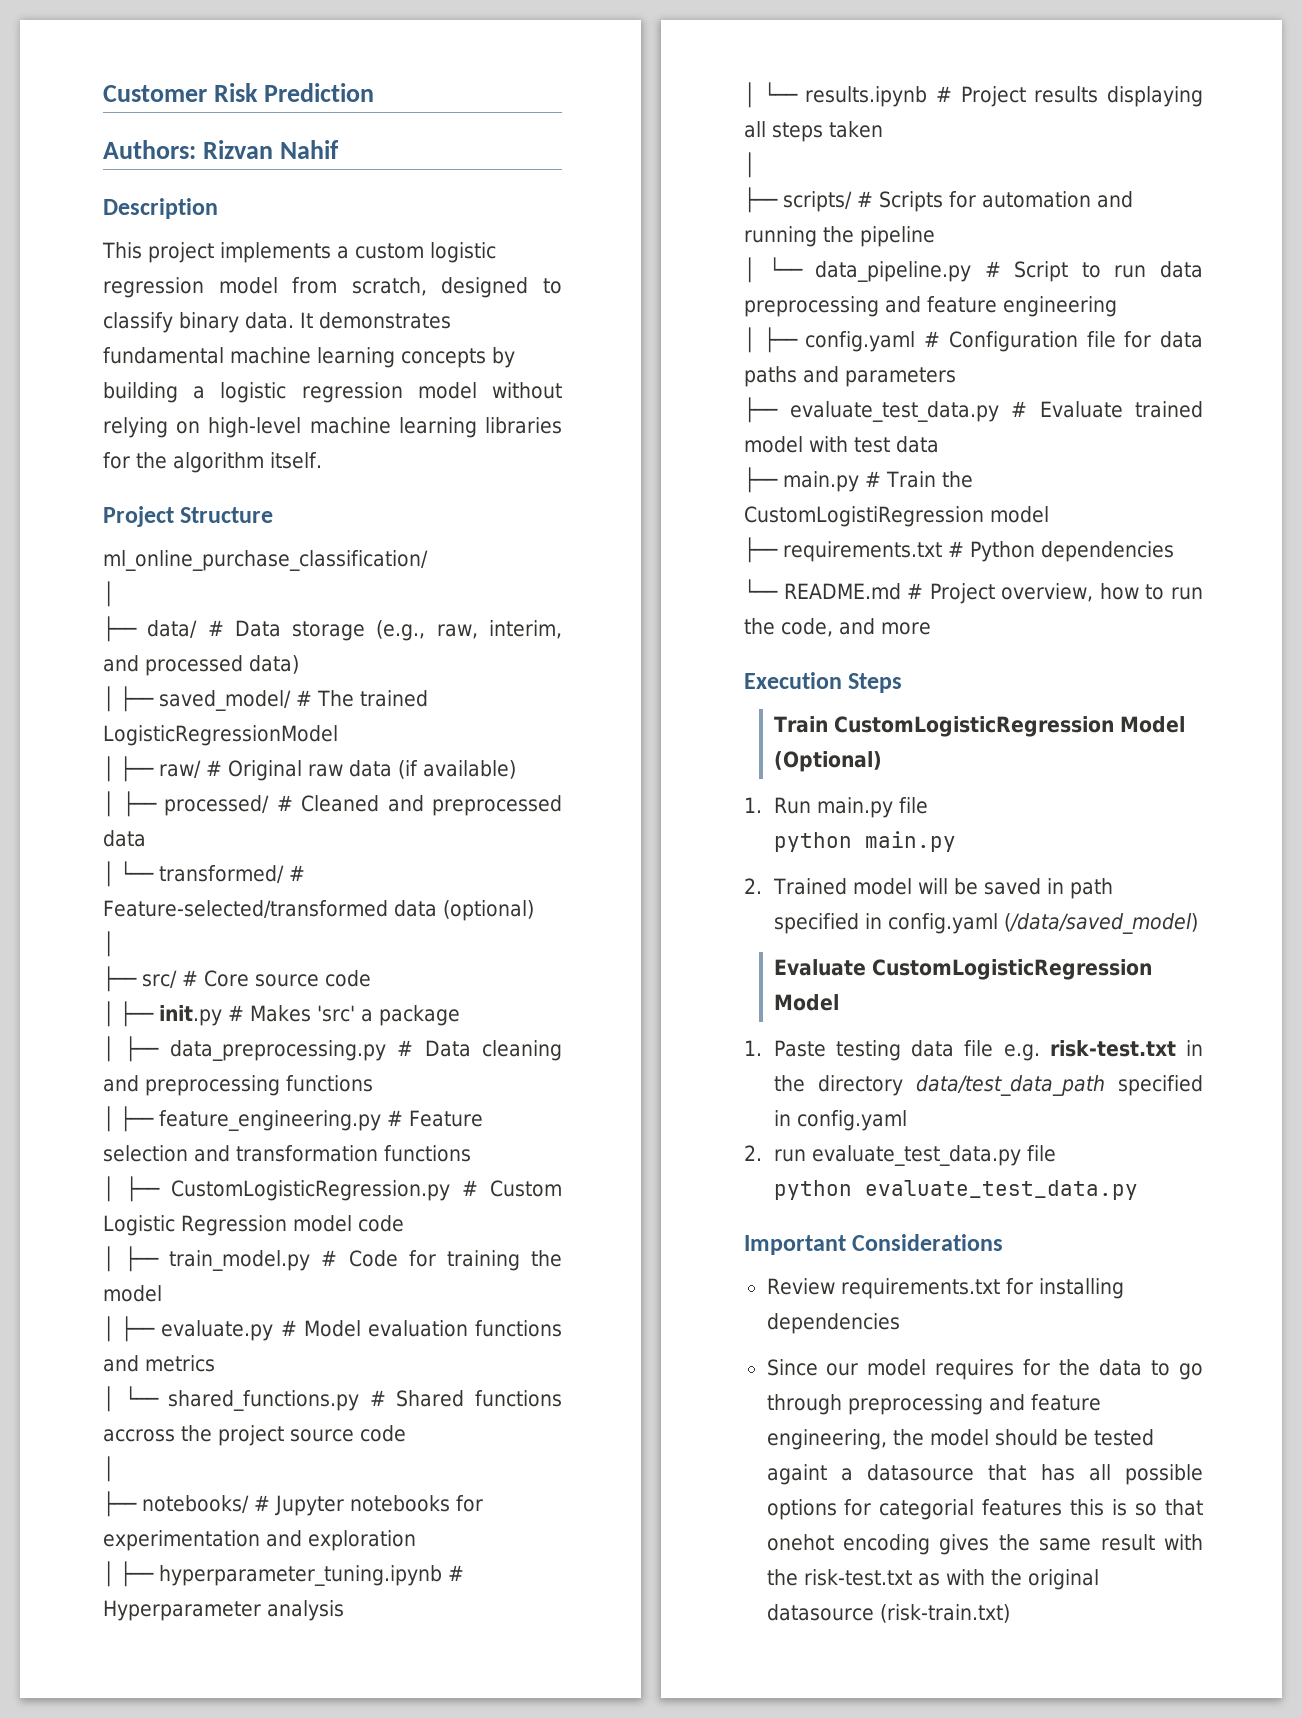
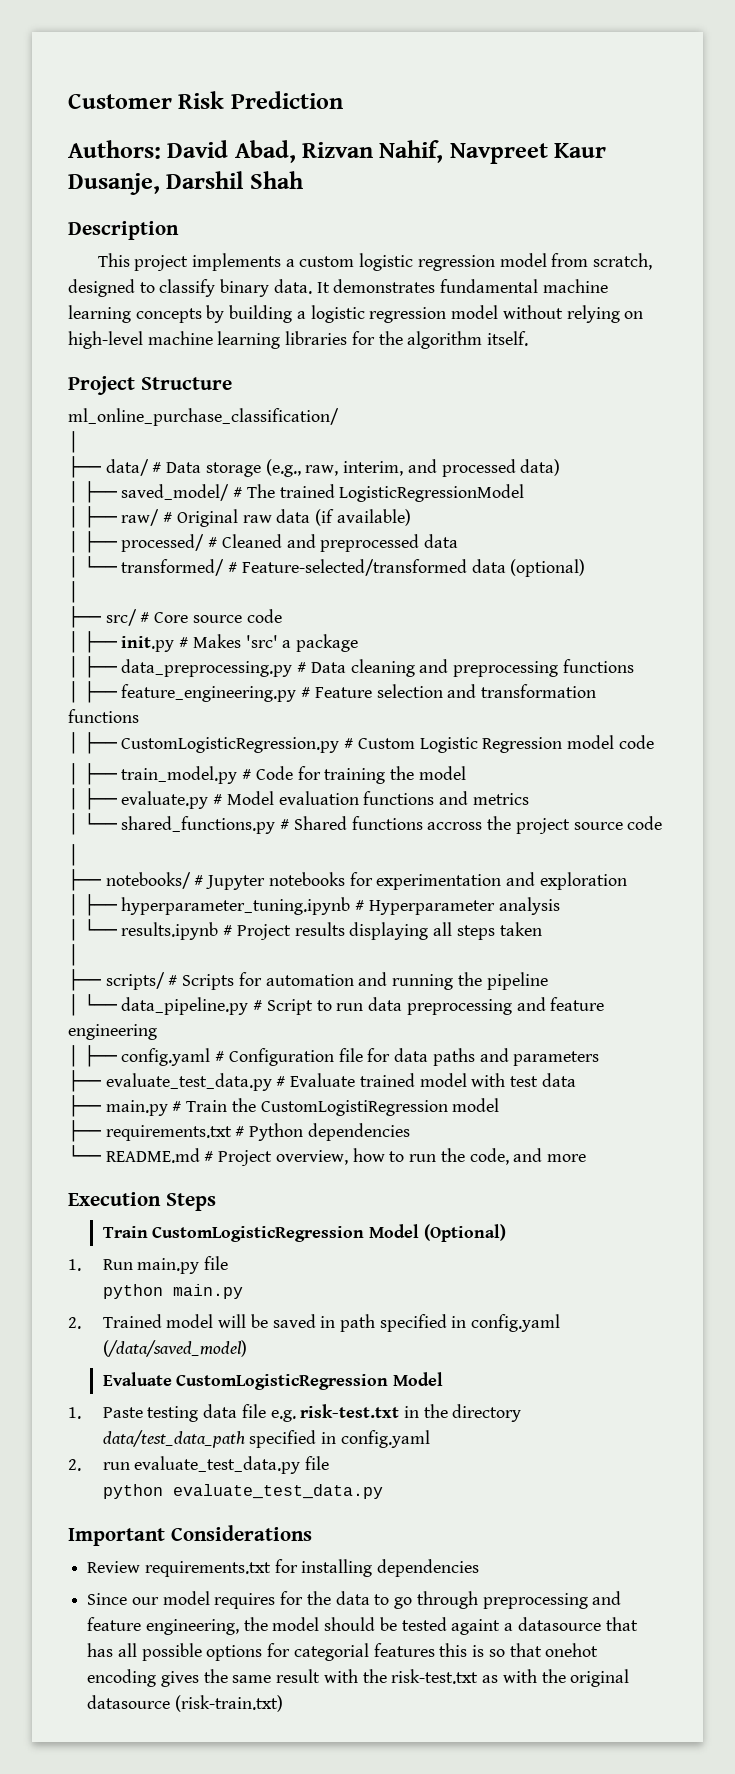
[202,140,339,159] Rizvan Nahif -> [167,140,607,164] [68,171,303,195] David Abad, Rizvan Nahif, Navpreet Kaur Dusanje, Darshil Shah

